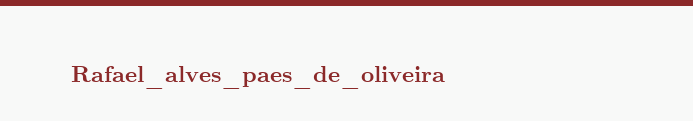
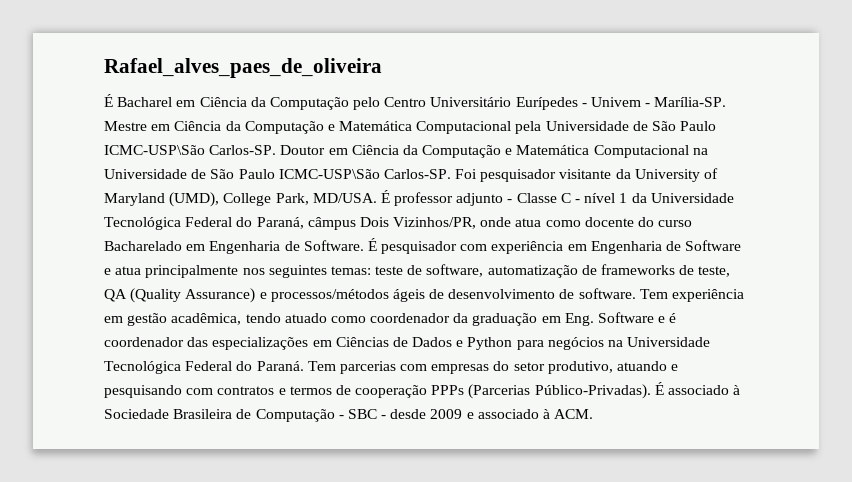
(445, 77) none -> [104,94,727,110] [104,121,717,134] [104,145,708,158] [104,168,719,182] [104,190,734,207] [104,217,693,230] [104,238,742,254] [104,264,731,278] [104,288,745,303] [104,312,677,326] [104,337,711,350] [104,361,679,374] [104,382,741,399] [104,409,594,422] // É Bacharel em Ciência da Computação pelo Centro Universitário Eurípedes - Univem - Marília-SP. Mestre em Ciência da Computação e Matemática Computacional pela Universidade de São Paulo ICMC-USP\São Carlos-SP. Doutor em Ciência da Computação e Matemática Computacional na Universidade de São Paulo ICMC-USP\São Carlos-SP. Foi pesquisador visitante da University of Maryland (UMD), College Park, MD/USA. É professor adjunto - Classe C - nível 1 da Universidade Tecnológica Federal do Paraná, câmpus Dois Vizinhos/PR, onde atua como docente do curso Bacharelado em Engenharia de Software. É pesquisador com experiência em Engenharia de Software e atua principalmente nos seguintes temas: teste de software, automatização de frameworks de teste, QA (Quality Assurance) e processos/métodos ágeis de desenvolvimento de software. Tem experiência em gestão acadêmica, tendo atuado como coordenador da graduação em Eng. Software e é coordenador das especializações em Ciências de Dados e Python para negócios na Universidade Tecnológica Federal do Paraná. Tem parcerias com empresas do setor produtivo, atuando e pesquisando com contratos e termos de cooperação PPPs (Parcerias Público-Privadas). É associado à Sociedade Brasileira de Computação - SBC - desde 2009 e associado à ACM.

